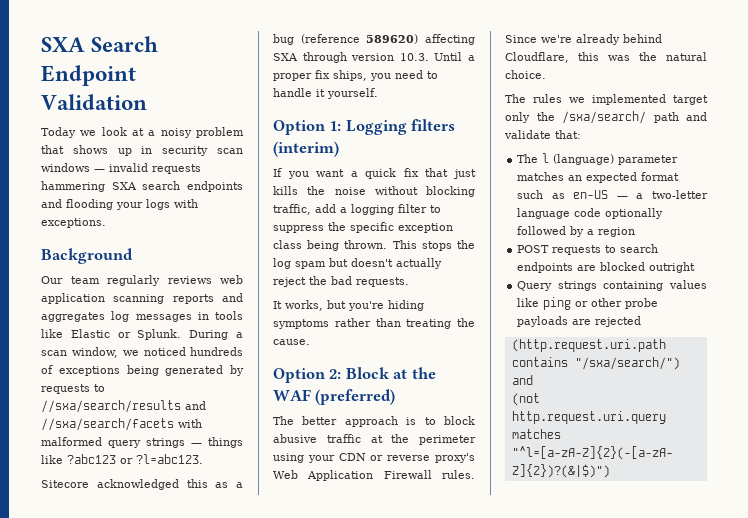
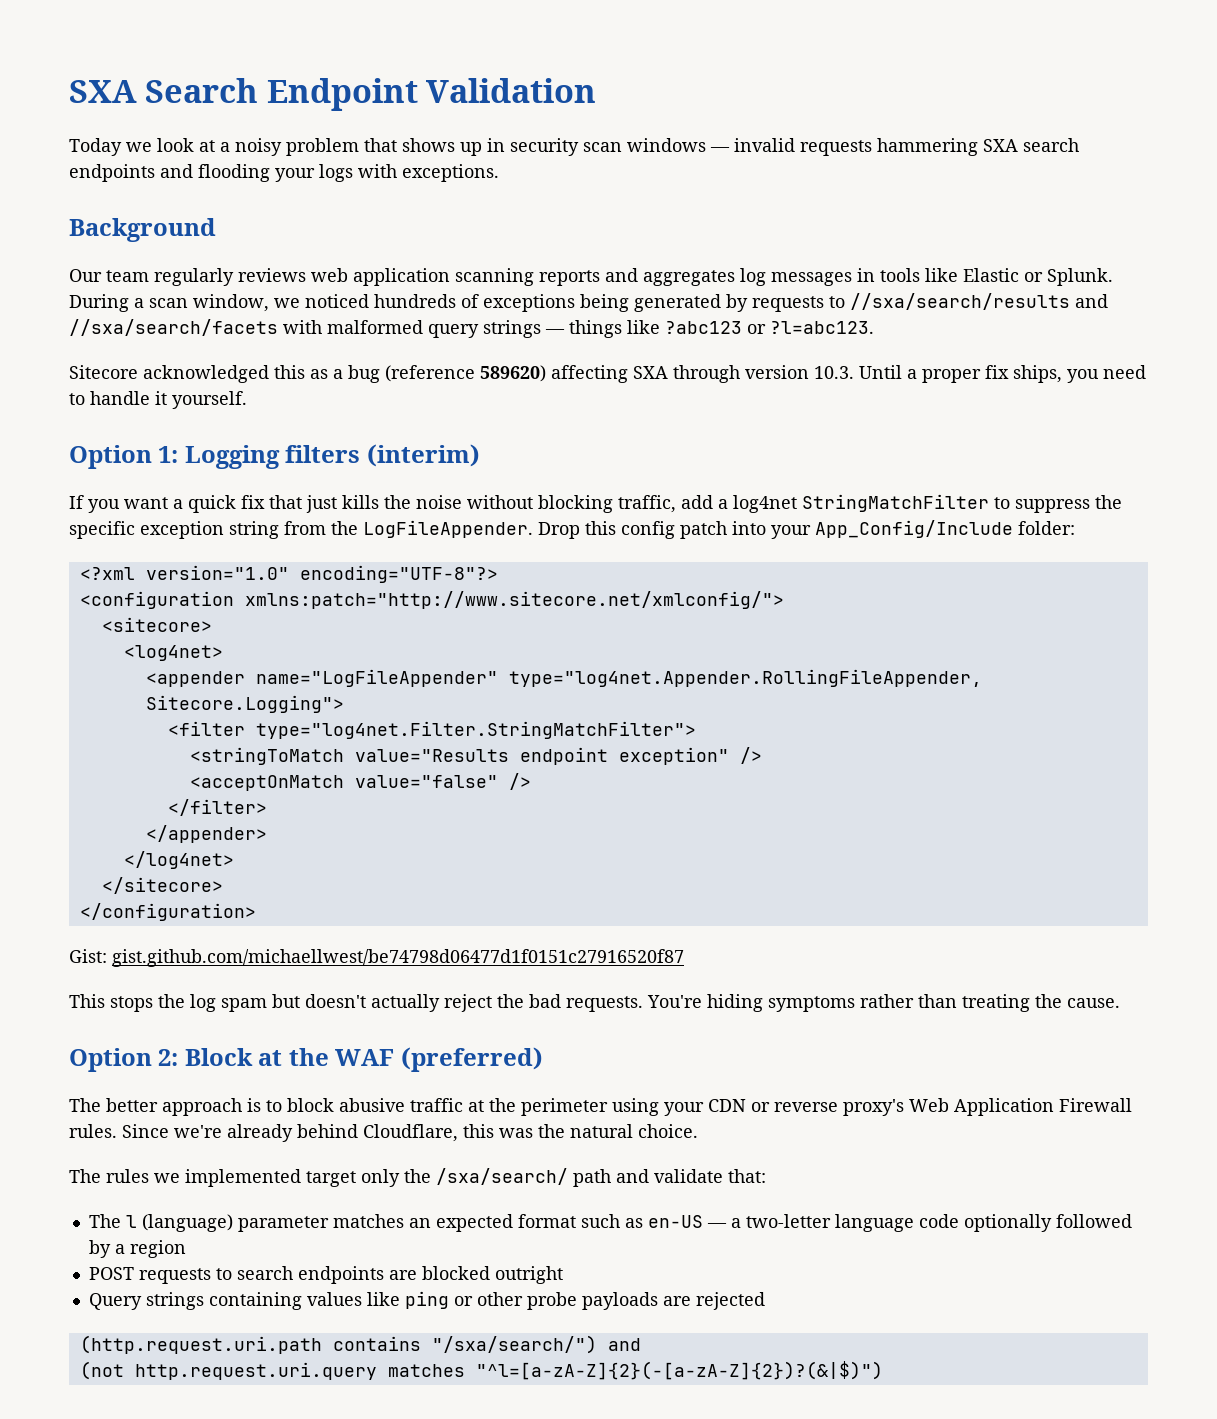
[351,204,427,215] logging filter -> [733,494,989,513] log4net StringMatchFilter
[273,240,388,251] class being thrown. -> [229,520,1075,539] [79,565,498,583] [79,591,784,609] [101,617,212,632] [123,645,223,661] [145,669,982,687] [145,695,344,713] [167,721,696,739] [189,747,762,765] [189,773,531,791] [167,799,267,816] [145,825,267,843] [123,851,234,869] [101,877,223,894] [79,903,256,921] [69,949,684,967] string from the LogFileAppender. Drop this config patch into your App_Config/Include folder: // <?xml version="1.0" encoding="UTF-8"?> // <configuration xmlns:patch="http://www.sitecore.net/xmlconfig/"> // <sitecore> // <log4net> // <appender name="LogFileAppender" type="log4net.Appender.RollingFileAppender, Sitecore.Logging"> // <filter type="log4net.Filter.StringMatchFilter"> // <stringToMatch value="Results endpoint exception" /> // <acceptOnMatch value="false" /> // </filter> // </appender> // </log4net> // </sitecore> // </configuration> // Gist: gist.github.com/michaellwest/be74798d06477d1f0151c27916520f87 //
[273,300,384,311] // It works, but you're -> [647,995,702,1008] You're

